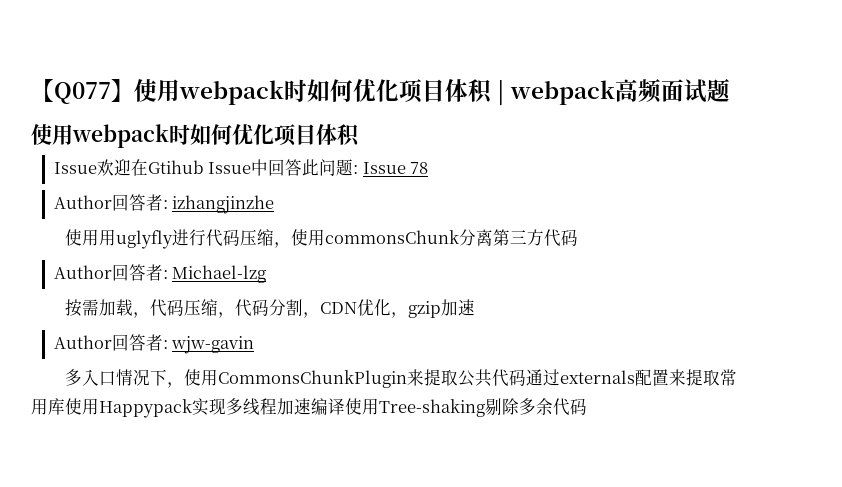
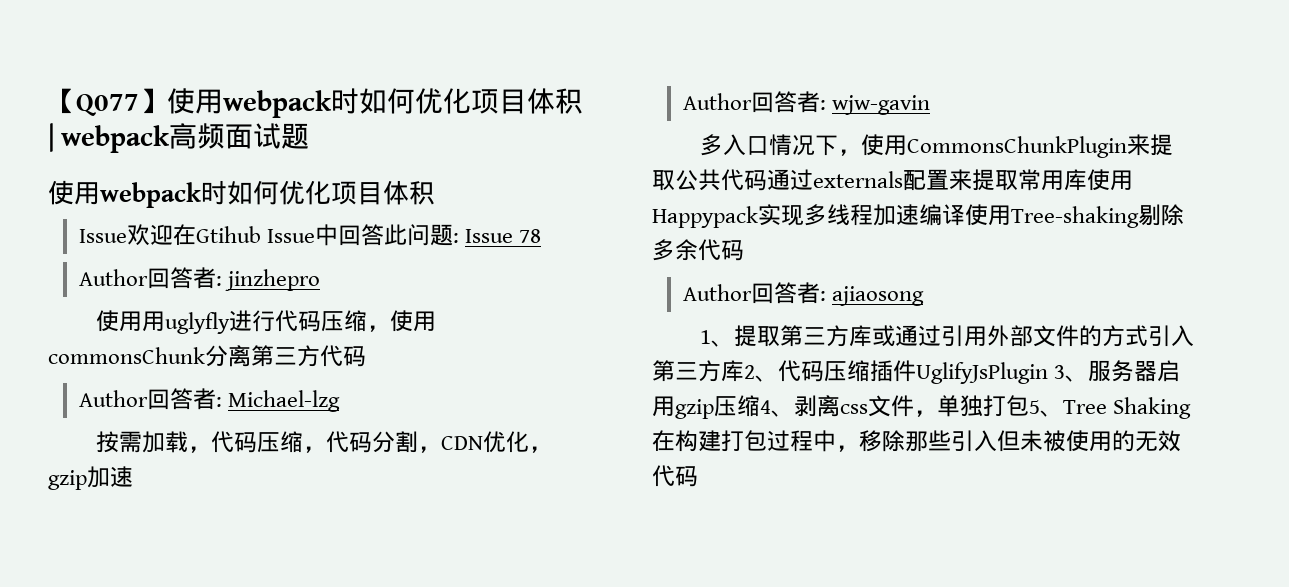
[172,195,275,214] izhangjinzhe -> [224,269,320,291] jinzhepro
(587, 406) none -> [682,282,924,306] [699,325,1194,347] [652,360,1181,384] [652,395,1192,419] [652,430,1181,452] [652,465,698,487] // Author回答者: ajiaosong // 1、提取第三方库或通过引用外部文件的方式引入第三方库2、代码压缩插件UglifyJsPlugin 3、服务器启用gzip压缩4、剥离css文件，单独打包5、Tree Shaking在构建打包过程中，移除那些引入但未被使用的无效代码

